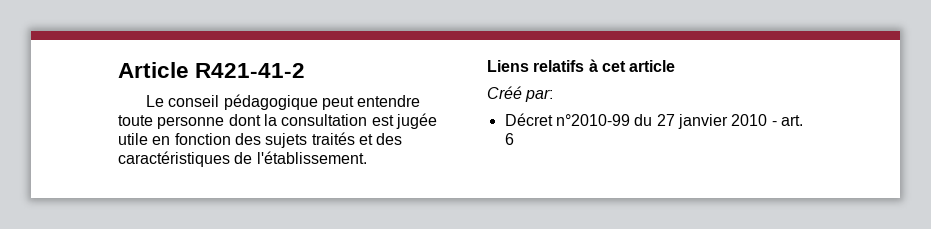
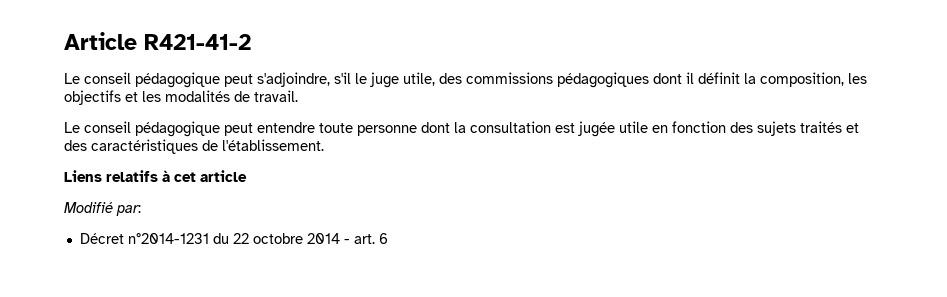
(306, 70) none -> [64,72,867,88] [64,90,298,105] // Le conseil pédagogique peut s'adjoindre, s'il le juge utile, des commissions pédagogiques dont il définit la composition, les objectifs et les modalités de travail.
[487,86,522,99] Créé -> [64,202,113,213] Modifié
[555,114,768,129] n°2010-99 du 27 janvier 2010 -> [127,233,340,244] n°2014-1231 du 22 octobre 2014

